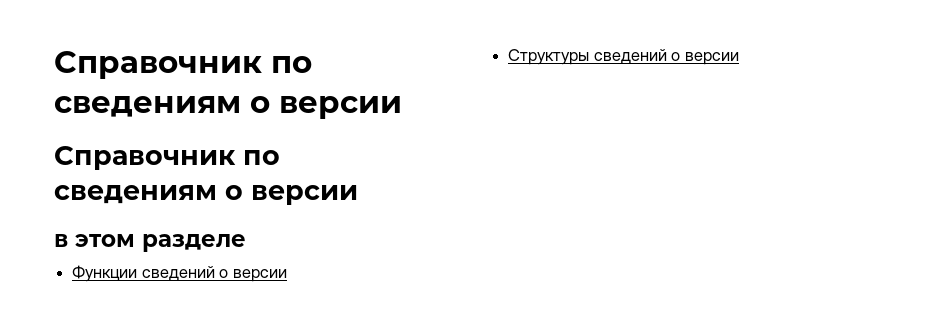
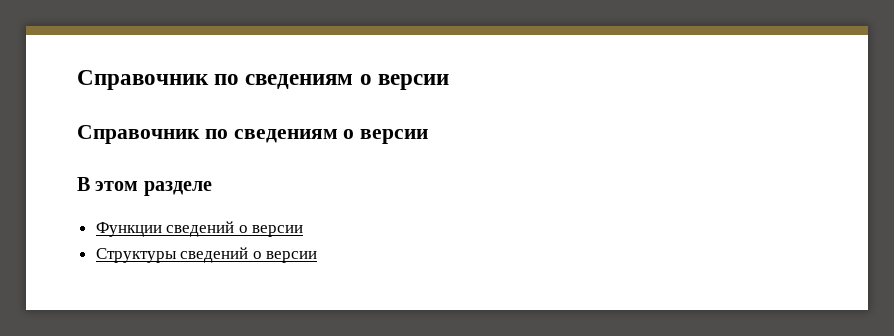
[54,234,68,247] в -> [77,177,90,191] В

